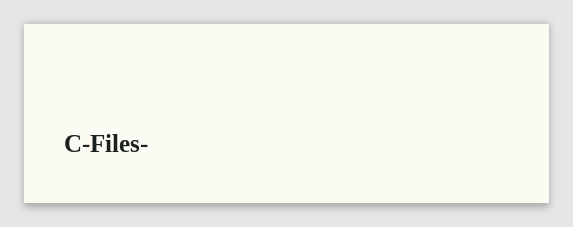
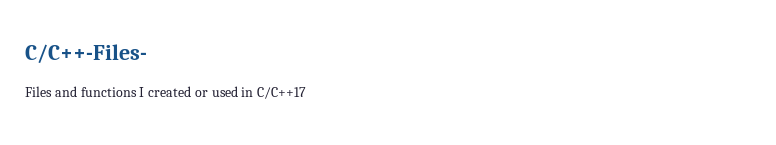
[64,134,148,152] C-Files- -> [25,44,147,64] [25,86,307,99] C/C++-Files- // Files and functions I created or used in C/C++17

